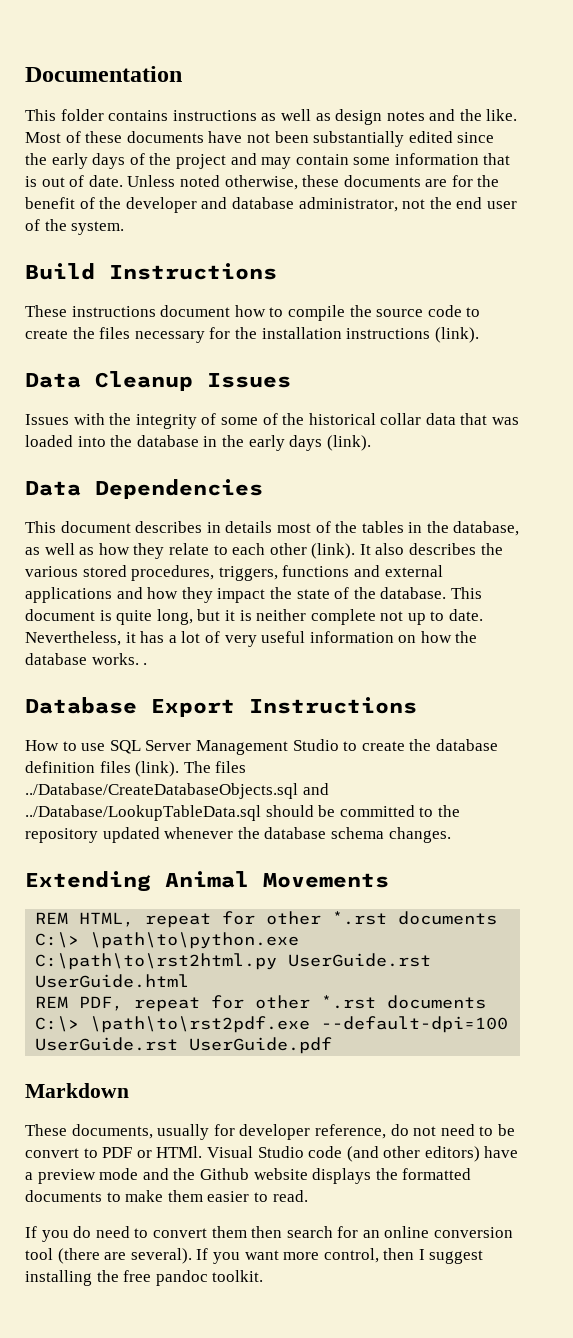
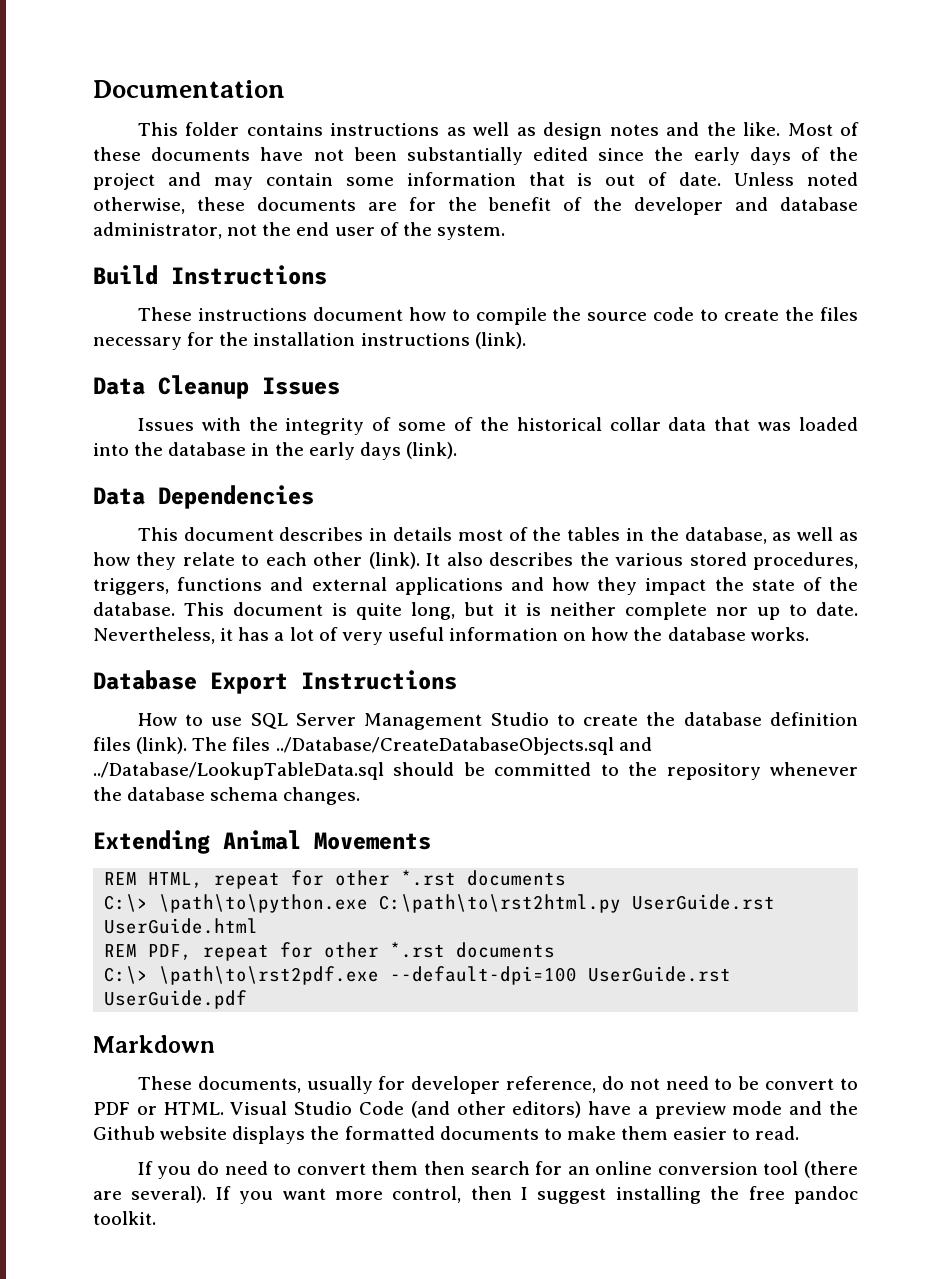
[380,611,404,621] not -> [715,607,748,616] nor
[143,663,148,665] . -> (809, 634) none
[102,827,160,843] updated -> (761, 771) none
[156,1146,203,1158] HTMl. -> [163,1102,224,1115] HTML.
[308,1146,343,1158] code -> [358,1101,404,1115] Code

